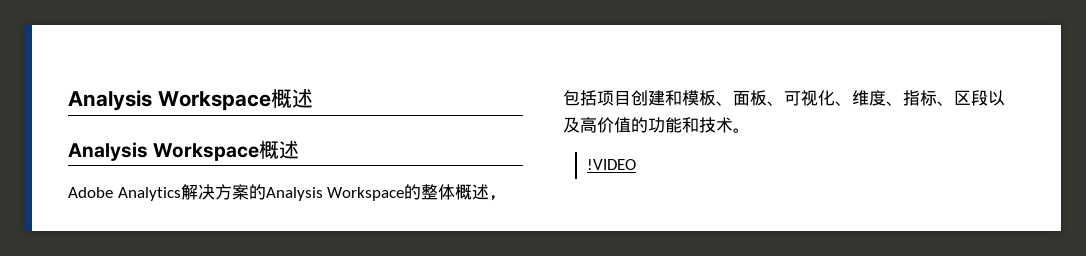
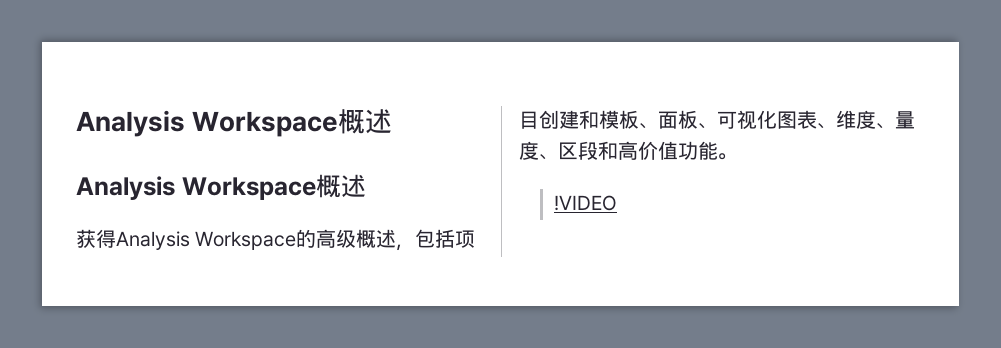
[68,184,266,201] Adobe Analytics解决方案的 -> [76,229,116,248] 获得
[421,184,456,200] 整体 -> [316,229,357,248] 高级
(835, 98) none -> [777,110,817,129] 图表
[903,90,1005,106] [563,117,733,133] 指标、区段以及高价值的功能和技术 -> [895,111,915,129] [519,141,718,160] 量度、区段和高价值功能

